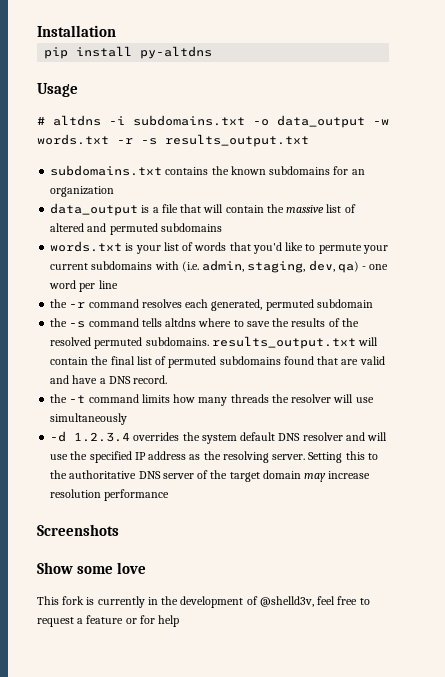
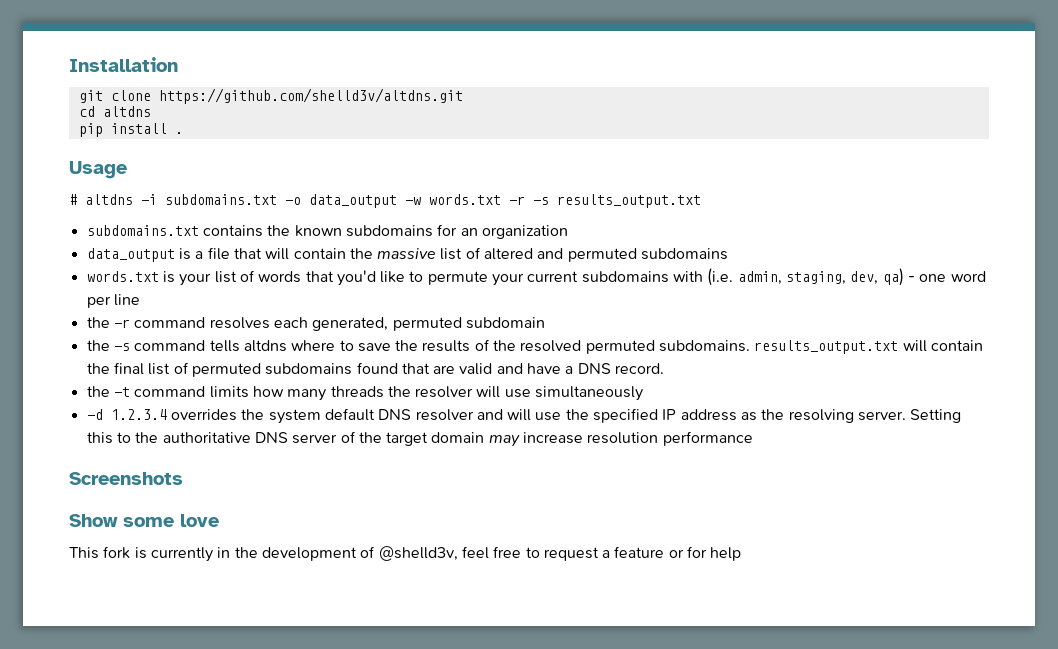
(116, 31) none -> [78,88,463,104] [78,106,151,117] // git clone https://github.com/shelld3v/altdns.git // cd altdns
[140,46,213,59] py-altdns -> [174,132,183,134] .

